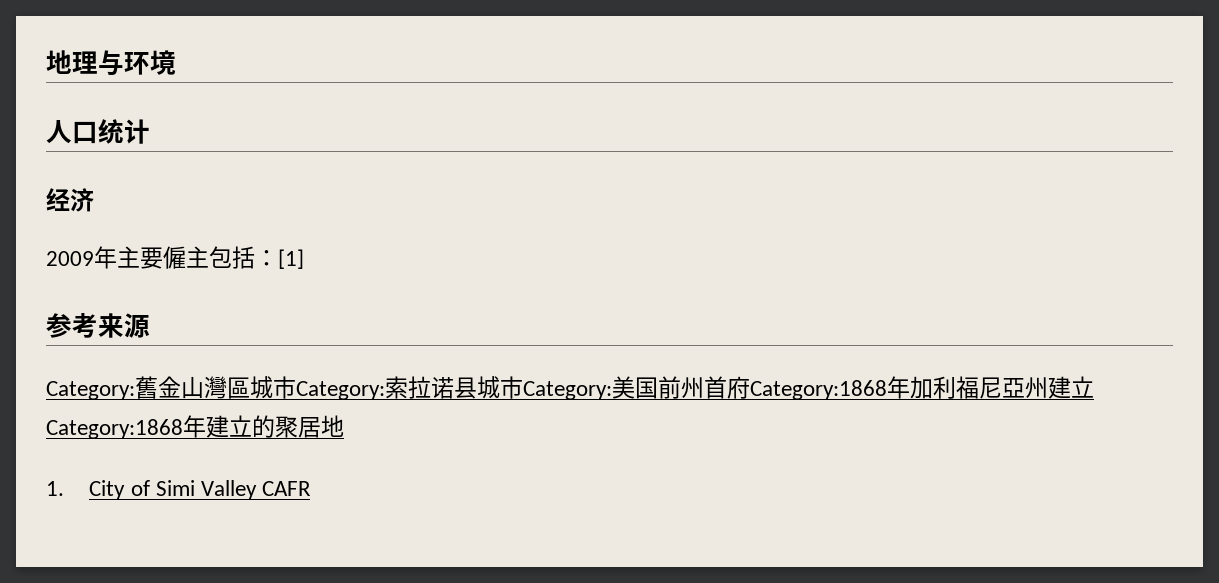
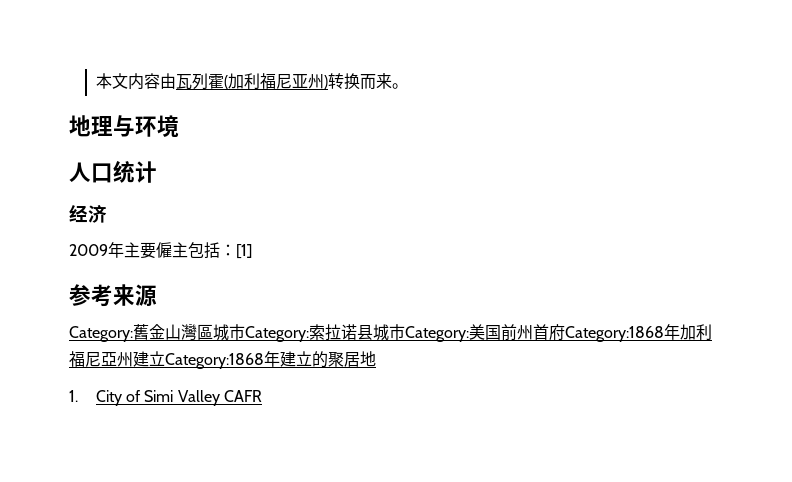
(46, 62) none -> [95,73,408,90] 本文内容由瓦列霍(加利福尼亚州)转换而来。 //

